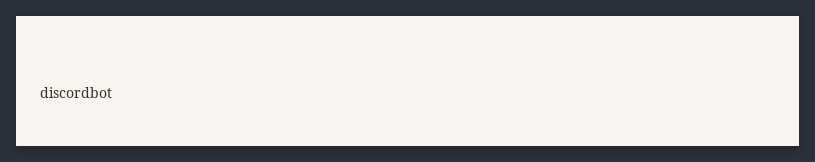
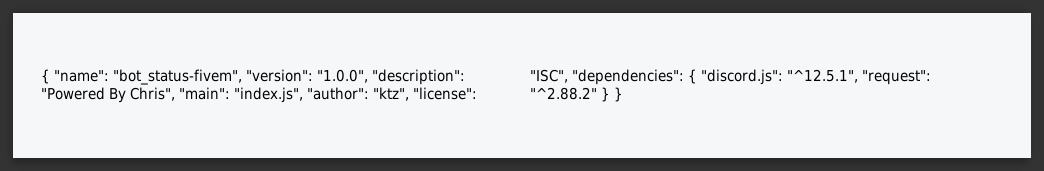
[40,87,112,98] discordbot -> [41,69,465,85] [41,87,477,103] [530,69,931,85] [530,87,623,102] { "name": "bot_status-fivem", "version": "1.0.0", "description": "Powered By Chris", "main": "index.js", "author": "ktz", "license": "ISC", "dependencies": { "discord.js": "^12.5.1", "request": "^2.88.2" } }

